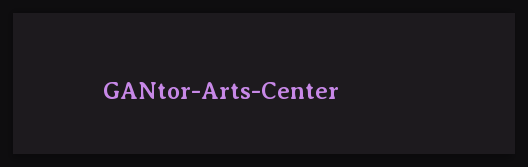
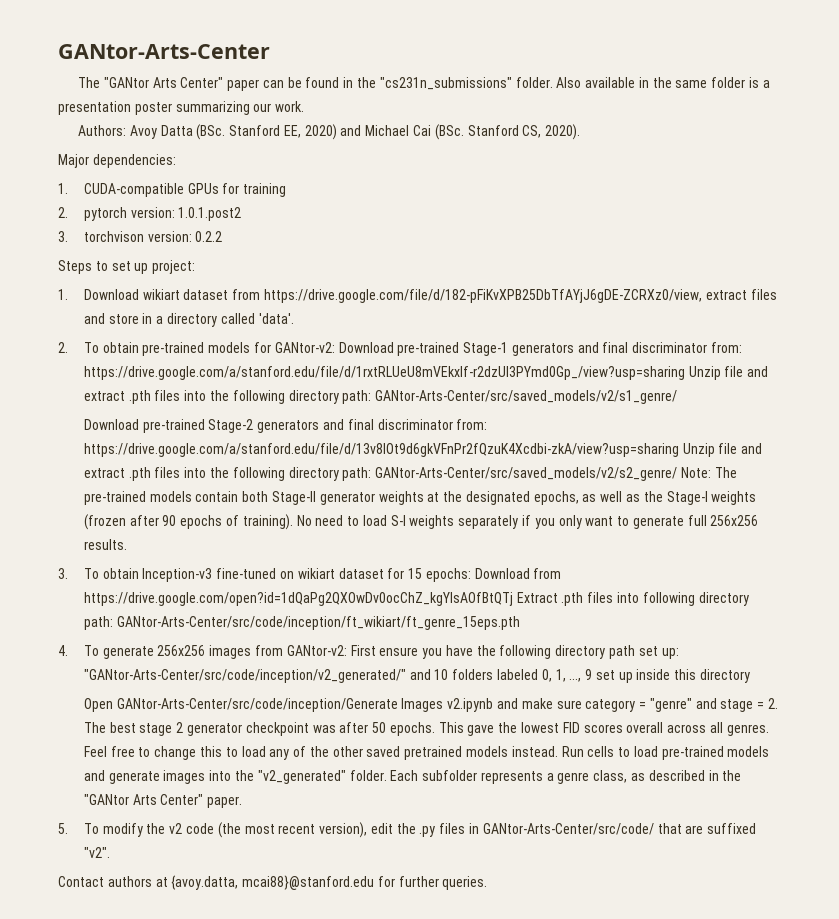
(339, 90) none -> [77,77,770,91] [58,101,305,115] [77,124,581,140] [58,154,176,168] [58,183,287,197] [58,207,242,221] [58,231,223,242] [58,260,196,274] [58,289,777,303] [83,313,294,327] [58,342,743,356] [83,366,769,380] [83,390,678,404] [83,419,488,433] [83,443,763,457] [83,467,737,481] [83,491,757,505] [83,514,759,530] [83,539,127,550] [58,568,562,582] [83,592,749,606] [83,616,520,630] [58,645,679,659] [83,669,751,683] [83,698,779,712] [83,722,769,736] [83,746,770,760] [83,770,742,784] [83,794,243,808] [58,822,757,838] [83,847,110,858] [58,875,488,890] // The "GANtor Arts Center" paper can be found in the "cs231n_submissions" folder. Also available in the same folder is a presentation poster summarizing our work. // Authors: Avoy Datta (BSc. Stanford EE, 2020) and Michael Cai (BSc. Stanford CS, 2020). // Major dependencies: // 1. CUDA-compatible GPUs for training // 2. pytorch version: 1.0.1.post2 // 3. torchvison version: 0.2.2 // Steps to set up project: // 1. Download wikiart dataset from https://drive.google.com/file/d/182-pFiKvXPB25DbTfAYjJ6gDE-ZCRXz0/view, extract files and store in a directory called 'data'. // 2. To obtain pre-trained models for GANtor-v2: Download pre-trained Stage-1 generators and final discriminator from: https://drive.google.com/a/stanford.edu/file/d/1rxtRLUeU8mVEkxIf-r2dzUI3PYmd0Gp_/view?usp=sharing Unzip file and extract .pth files into the following directory path: GANtor-Arts-Center/src/saved_models/v2/s1_genre/ // Download pre-trained Stage-2 generators and final discriminator from: https://drive.google.com/a/stanford.edu/file/d/13v8lOt9d6gkVFnPr2fQzuK4Xcdbi-zkA/view?usp=sharing Unzip file and extract .pth files into the following directory path: GANtor-Arts-Center/src/saved_models/v2/s2_genre/ Note: The pre-trained models contain both Stage-II generator weights at the designated epochs, as well as the Stage-I weights (frozen after 90 epochs of training). No need to load S-I weights separately if you only want to generate full 256x256 results. // 3. To obtain Inception-v3 fine-tuned on wikiart dataset for 15 epochs: Download from https://drive.google.com/open?id=1dQaPg2QXOwDv0ocChZ_kgYIsAOfBtQTj Extract .pth files into following directory path: GANtor-Arts-Center/src/code/inception/ft_wikiart/ft_genre_15eps.pth // 4. To generate 256x256 images from GANtor-v2: First ensure you have the following directory path set up: "GANtor-Arts-Center/src/code/inception/v2_generated/" and 10 folders labeled 0, 1, ..., 9 set up inside this directory // Open GANtor-Arts-Center/src/code/inception/Generate Images v2.ipynb and make sure category = "genre" and stage = 2. The best stage 2 generator checkpoint was after 50 epochs. This gave the lowest FID scores overall across all genres. Feel free to change this to load any of the other saved pretrained models instead. Run cells to load pre-trained models and generate images into the "v2_generated" folder. Each subfolder represents a genre class, as described in the "GANtor Arts Center" paper. // 5. To modify the v2 code (the most recent version), edit the .py files in GANtor-Arts-Center/src/code/ that are suffixed "v2". // Contact authors at {avoy.datta, mcai88}@stanford.edu for further queries.

